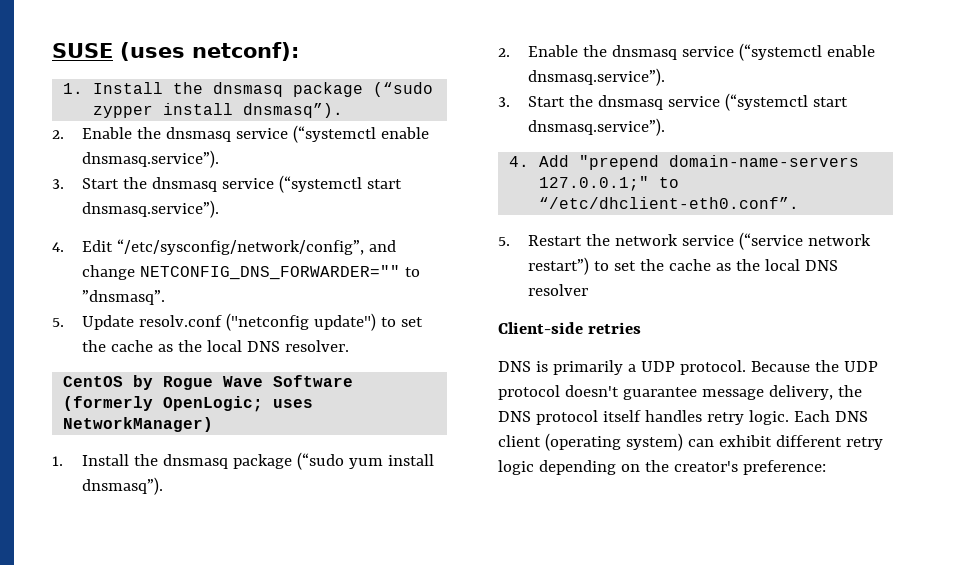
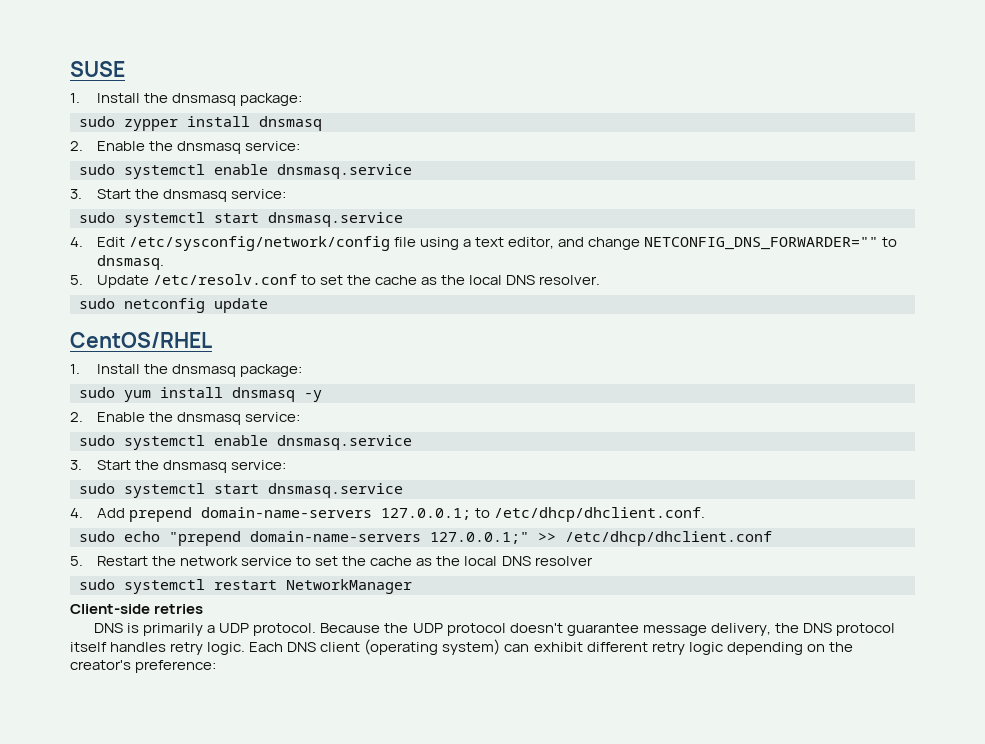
[120,42,299,61] [63,82,434,97] (uses netconf): // 1. Install the dnsmasq package (“sudo -> [70,93,303,106] [79,116,115,127] // 1. Install the dnsmasq package: // sudo
[243,103,344,118] [52,125,430,143] [82,150,220,168] [52,175,403,193] [82,200,220,218] [52,239,365,255] dnsmasq”). // 2. Enable the dnsmasq service (“systemctl enable dnsmasq.service”). // 3. Start the dnsmasq service (“systemctl start dnsmasq.service”). // 4. Edit “/etc/sysconfig/network/config”, -> [259,116,322,131] [70,141,301,154] [79,164,412,179] [70,189,287,202] [79,212,403,227] [70,236,555,251] dnsmasq // 2. Enable the dnsmasq service: // sudo systemctl enable dnsmasq.service // 3. Start the dnsmasq service: // sudo systemctl start dnsmasq.service // 4. Edit /etc/sysconfig/network/config file using a text editor,
[82,290,166,305] ”dnsmasq”. -> [96,255,164,270] dnsmasq.
[139,313,377,331] resolv.conf ("netconfig update") -> [153,274,298,285] /etc/resolv.conf
[63,375,354,390] [63,396,314,412] [63,417,214,432] [52,452,435,470] [82,477,164,495] [498,43,876,61] [528,68,666,86] [498,93,849,111] [528,118,666,136] [509,155,570,167] CentOS by Rogue Wave Software (formerly OpenLogic; uses NetworkManager) // 1. Install the dnsmasq package (“sudo yum install dnsmasq”). // 2. Enable the dnsmasq service (“systemctl enable dnsmasq.service”). // 3. Start the dnsmasq service (“systemctl start dnsmasq.service”). // 4. Add -> [79,298,268,313] [70,332,212,348] [70,364,303,377] [79,387,322,402] [70,412,301,425] [79,435,412,450] [70,460,287,473] [79,483,403,498] [70,507,706,522] [79,531,160,542] sudo netconfig update // CentOS/RHEL // 1. Install the dnsmasq package: // sudo yum install dnsmasq -y // 2. Enable the dnsmasq service: // sudo systemctl enable dnsmasq.service // 3. Start the dnsmasq service: // sudo systemctl start dnsmasq.service // 4. Add prepend domain-name-servers 127.0.0.1; to /etc/dhcp/dhclient.conf. // sudo echo
[659,177,680,188] [539,197,800,209] to “/etc/dhclient-eth0.conf”. -> [538,531,772,546] >> /etc/dhcp/dhclient.conf
[739,232,872,250] [528,257,590,275] (“service network restart”) -> (293, 561) none
(589, 290) none -> [79,579,412,594] // sudo systemctl restart NetworkManager

